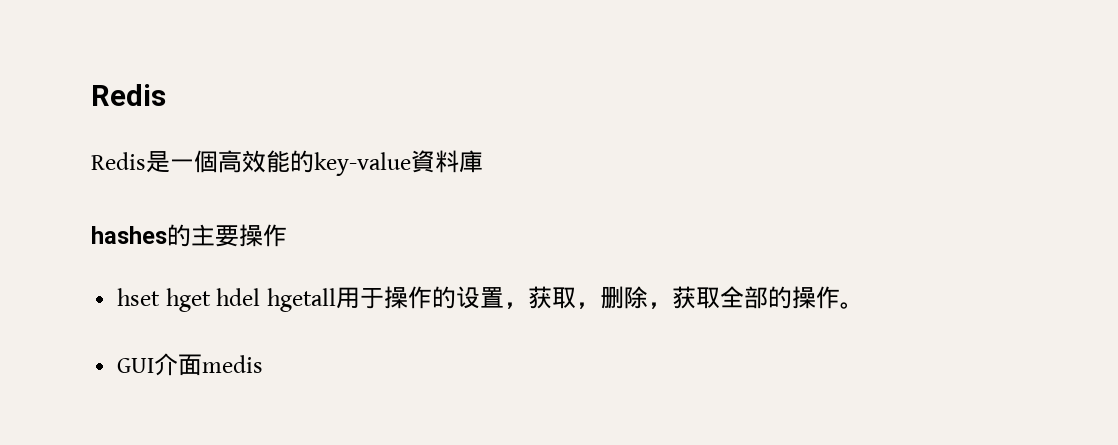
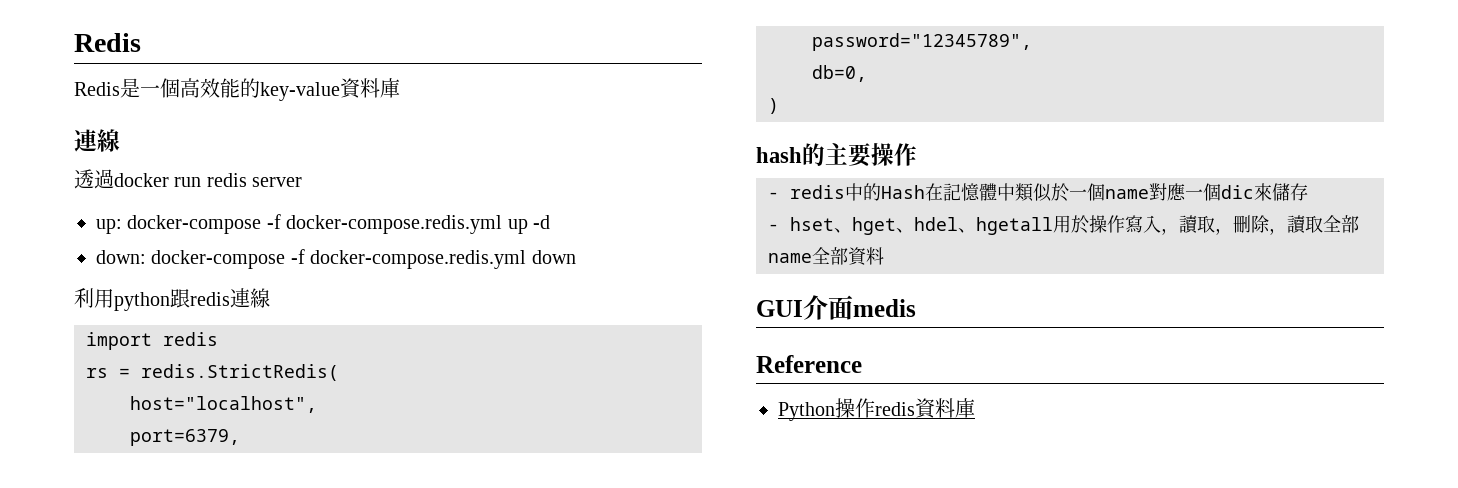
[91,224,287,247] [117,286,864,312] [117,353,264,376] hashes的主要操作 // hset hget hdel hgetall用于操作的设置，获取，删除，获取全部的操作。 // GUI介面medis -> [74,129,120,152] [74,169,303,189] [96,214,550,234] [96,249,576,269] [74,288,270,311] [86,332,218,350] [86,364,339,381] [130,396,317,413] [130,429,240,446] [812,33,1032,51] [812,65,867,82] [768,98,779,114] [756,143,917,167] [768,183,1308,202] [768,215,1359,235] [768,247,884,266] [756,295,916,320] [756,355,862,373] [778,398,975,421] 連線 // 透過docker run redis server // up: docker-compose -f docker-compose.redis.yml up -d // down: docker-compose -f docker-compose.redis.yml down // 利用python跟redis連線 // import redis // rs = redis.StrictRedis( // host="localhost", // port=6379, // password="12345789", // db=0, // ) // hash的主要操作 // - redis中的Hash在記憶體中類似於一個name對應一個dic來儲存 // - hset、hget、hdel、hgetall用於操作寫入，讀取，刪除，讀取全部name全部資料 // GUI介面medis // Reference // Python操作redis資料庫

